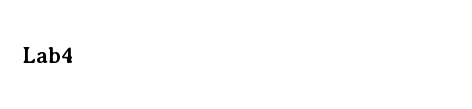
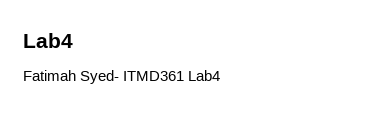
[22,47,73,63] Lab4 -> [23,33,73,48] [23,70,221,84] Lab4 // Fatimah Syed- ITMD361 Lab4

